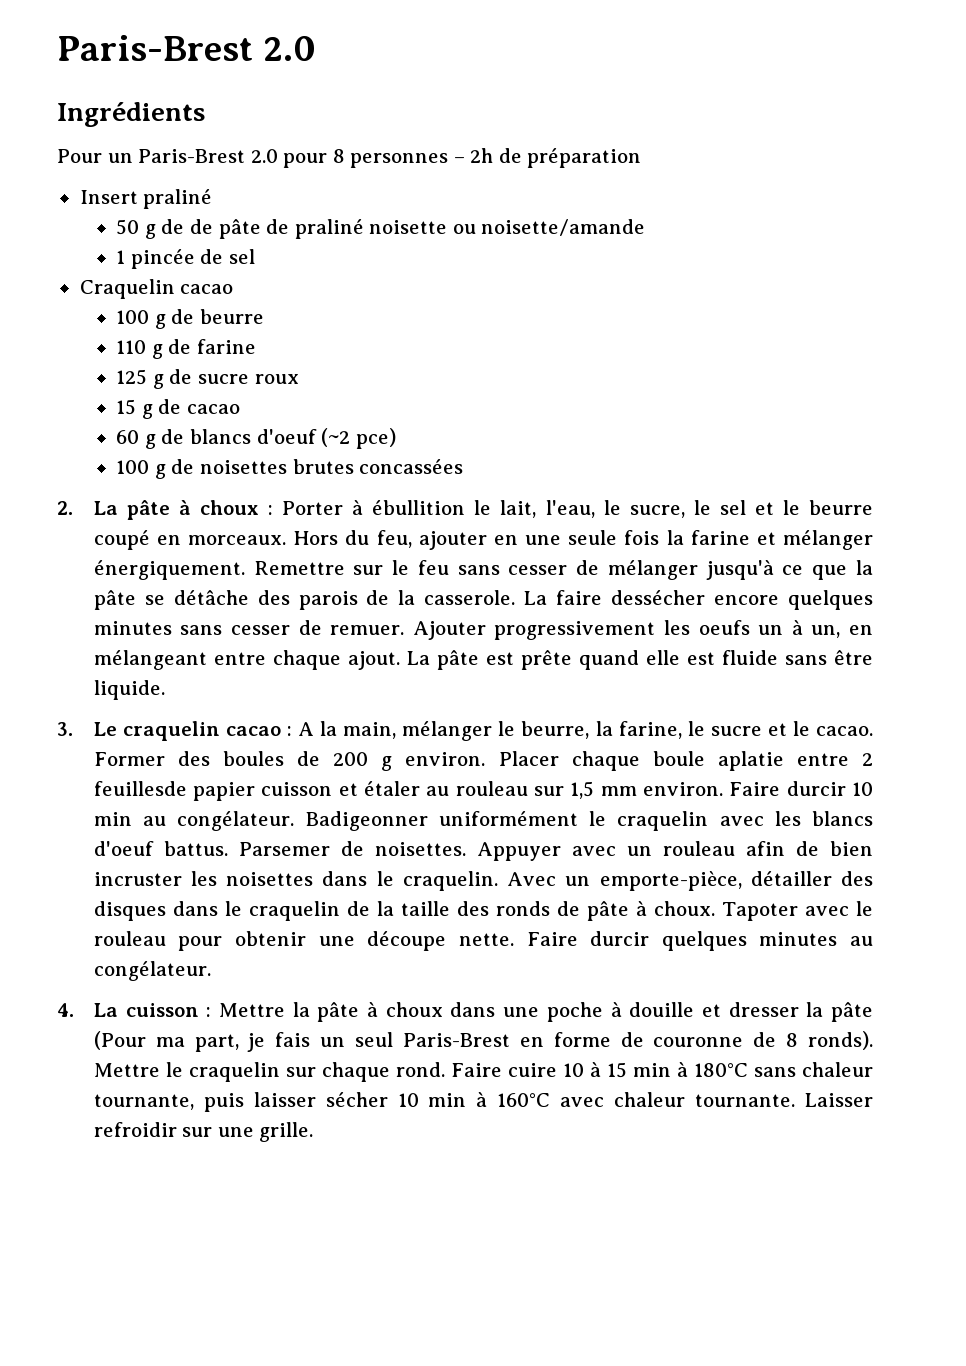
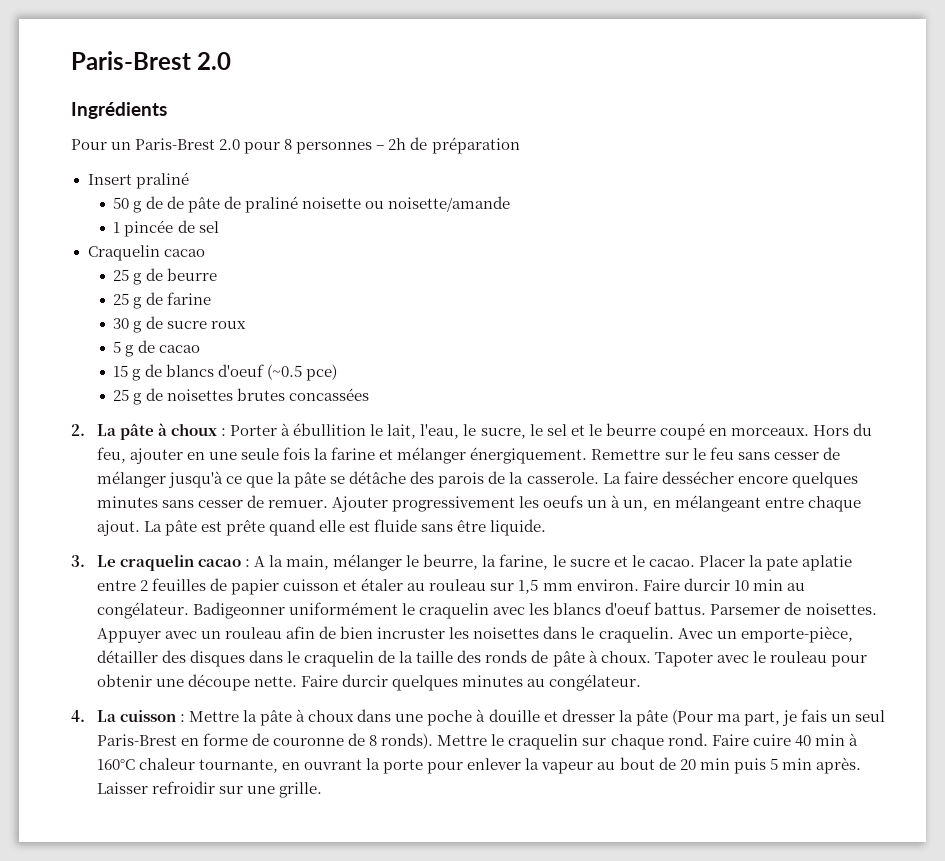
[116,310,150,324] 100 -> [113,269,130,281] 25
[116,340,147,354] 110 -> [113,293,130,305] 25
[116,369,148,385] 125 -> [113,318,130,329] 30
[116,399,137,415] 15 -> [113,341,122,353] 5
[116,430,140,444] 60 -> [113,365,129,377] 15
[321,428,351,447] (~2 -> [266,364,302,380] (~0.5
[116,460,150,474] 100 -> [113,389,130,401] 25
[93,751,705,771] Former des boules de 200 g environ. Placer chaque boule -> [698,555,798,571] Placer la pate
[93,781,187,796] feuillesde -> [152,578,228,591] feuilles de
[562,1062,873,1078] [93,1092,796,1112] 10 à 15 min à 180°C sans chaleur tournante, puis laisser sécher 10 min à 160°C avec chaleur tournante. -> [794,733,858,747] [96,757,861,774] 40 min à 160°C chaleur tournante, en ouvrant la porte pour enlever la vapeur au bout de 20 min puis 5 min après.

